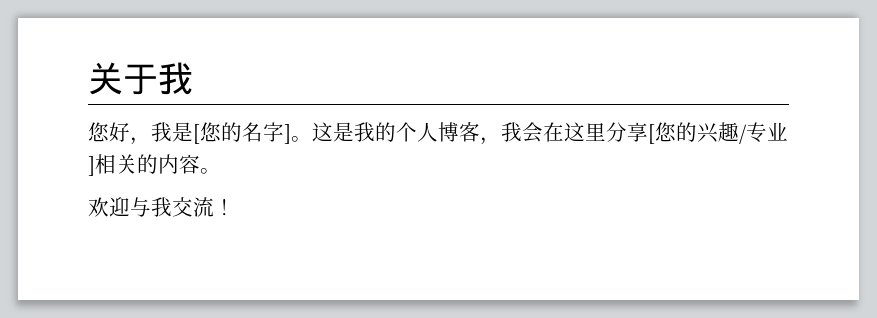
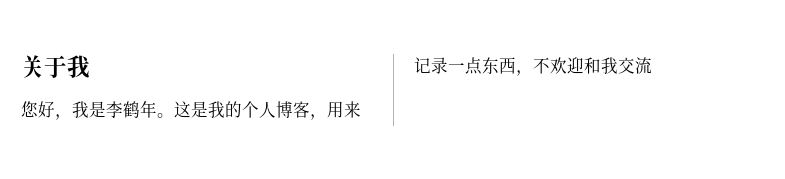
[193,122,291,144] [您的名字] -> [106,100,157,118] 李鹤年
[501,122,788,144] [88,154,221,176] [88,197,235,217] 我会在这里分享[您的兴趣/专业]相关的内容。 // 欢迎与我交流！ -> [327,101,361,118] [414,57,652,76] 用来记录一点东西，不欢迎和我交流

